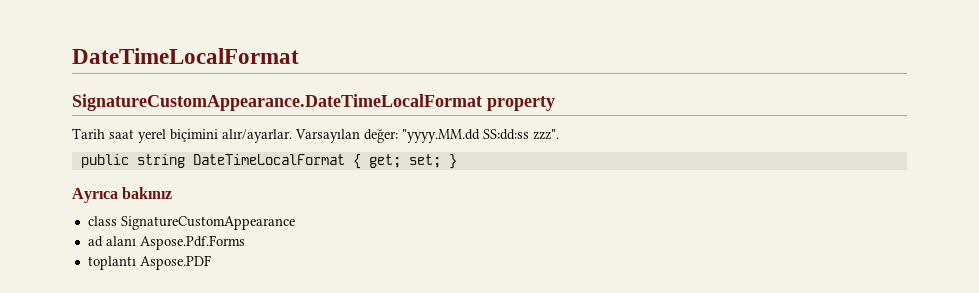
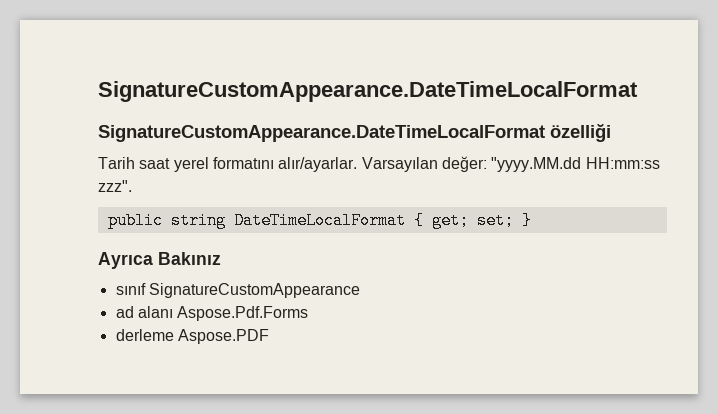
[72,48,299,64] [72,94,555,111] DateTimeLocalFormat // SignatureCustomAppearance.DateTimeLocalFormat property -> [98,81,638,102] [98,124,611,142] SignatureCustomAppearance.DateTimeLocalFormat // SignatureCustomAppearance.DateTimeLocalFormat özelliği
[170,129,218,142] biçimini -> [212,157,274,169] formatını
[483,129,529,140] SS:dd:ss -> [585,157,660,169] HH:mm:ss
[122,187,173,199] [87,216,117,226] bakınız // class -> [158,252,221,265] [115,283,146,295] Bakınız // sınıf
[87,256,136,270] toplantı -> [115,329,174,341] derleme

